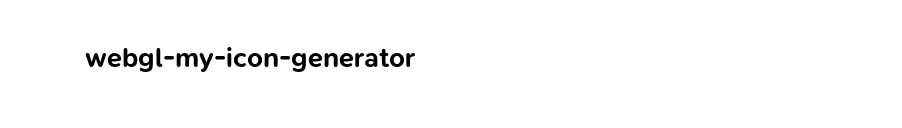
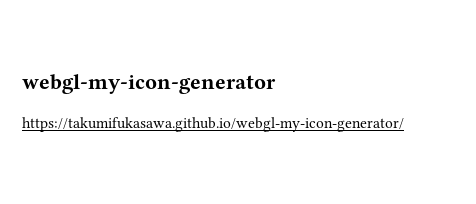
(416, 59) none -> [22,117,404,132] // https://takumifukasawa.github.io/webgl-my-icon-generator/

